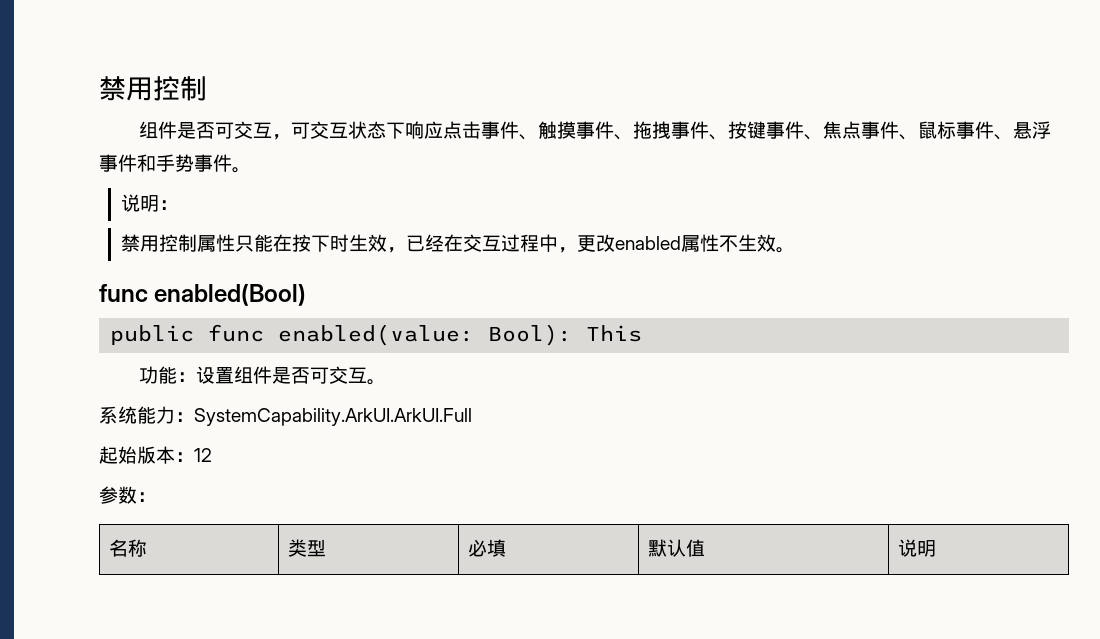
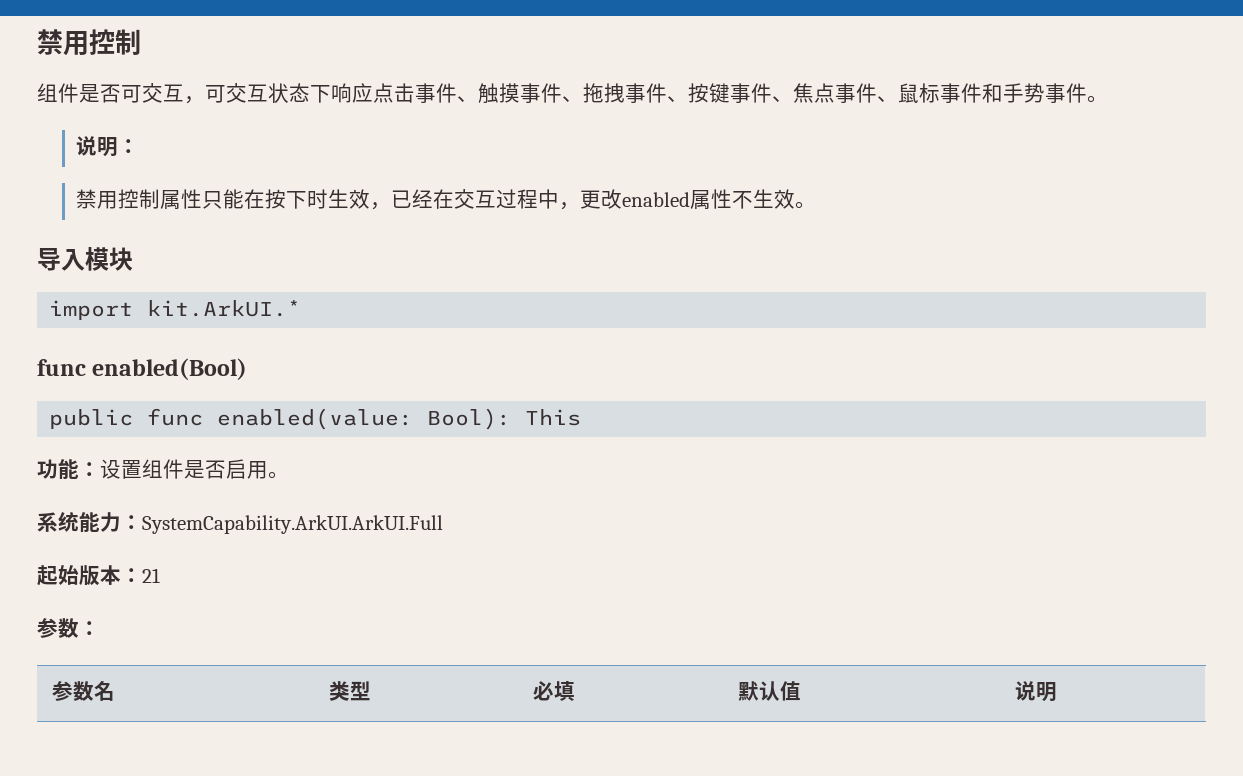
[993,121,1051,140] [99,154,137,172] 、悬浮事件 -> (982, 93) none
(796, 250) none -> [37,247,133,271] [49,300,302,320] // 导入模块 // import kit.ArkUI.*
[309,366,367,384] 可交互 -> [226,459,268,479] 启用
[194,448,212,462] 12 -> [142,568,160,583] 21
(156, 497) none -> [51,681,94,701] 参数
[127,539,147,557] 称 -> (115, 691) none

